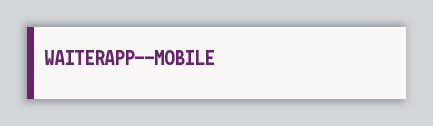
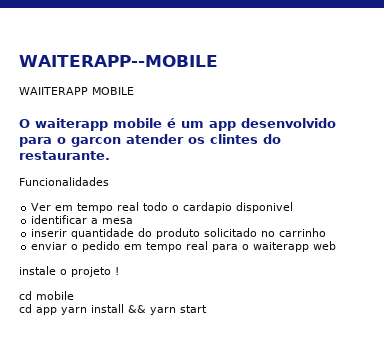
(214, 57) none -> [19,87,134,95] [19,118,336,131] [19,134,281,147] [19,151,110,160] [19,177,109,186] [31,202,294,213] [31,215,134,224] [31,228,327,239] [31,241,337,252] [19,266,119,277] [19,291,74,300] [19,304,207,315] // WAIITERAPP MOBILE // O waiterapp mobile é um app desenvolvido para o garcon atender os clintes do restaurante. // Funcionalidades // Ver em tempo real todo o cardapio disponivel // identificar a mesa // inserir quantidade do produto solicitado no carrinho // enviar o pedido em tempo real para o waiterapp web // instale o projeto ! // cd mobile // cd app yarn install && yarn start

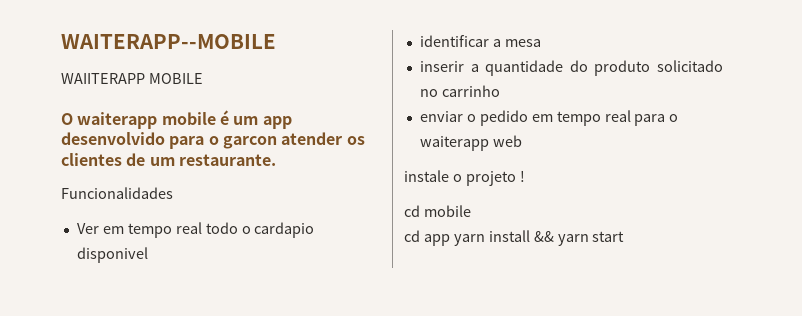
[210,134,281,144] clintes do -> [61,153,175,166] clientes de um
(68, 233) none -> [470,64,479,72] a

